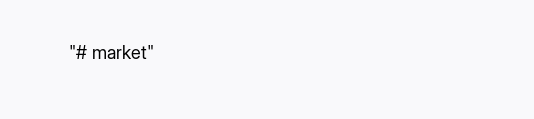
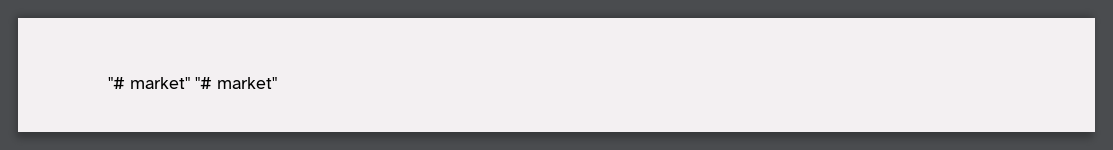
[69,45,154,59] "# market" -> [108,77,277,89] "# market" "# market"

